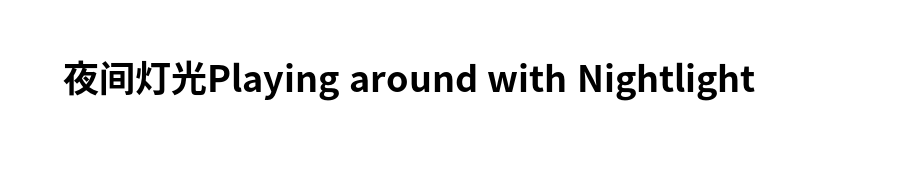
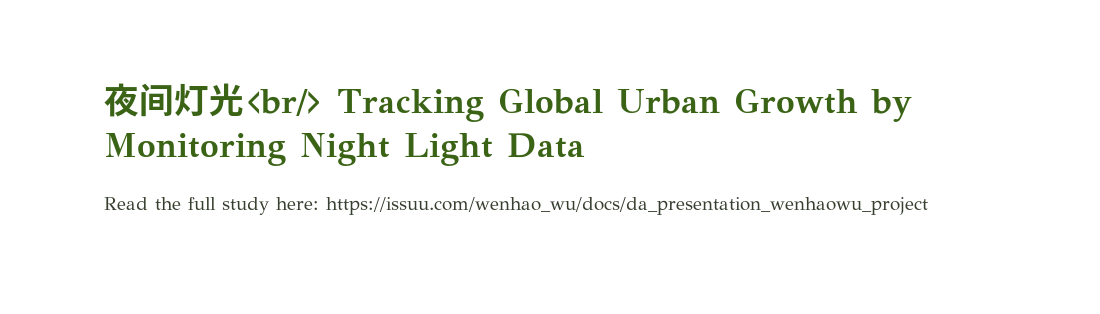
[207,62,756,101] Playing around with Nightlight -> [244,88,912,122] [104,133,585,166] [104,197,928,215] <br/> Tracking Global Urban Growth by Monitoring Night Light Data // Read the full study here: https://issuu.com/wenhao_wu/docs/da_presentation_wenhaowu_project

